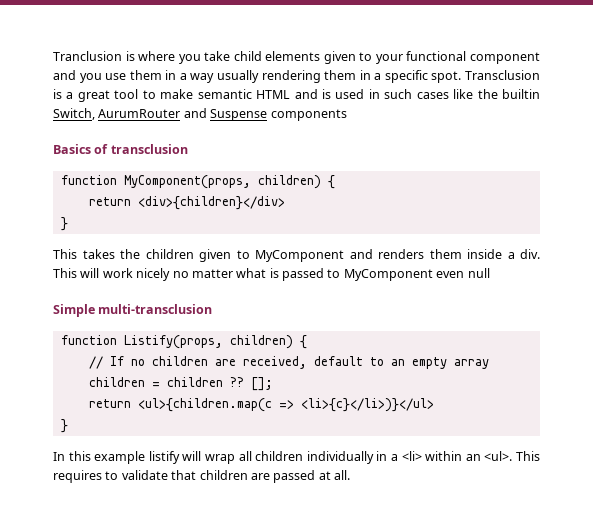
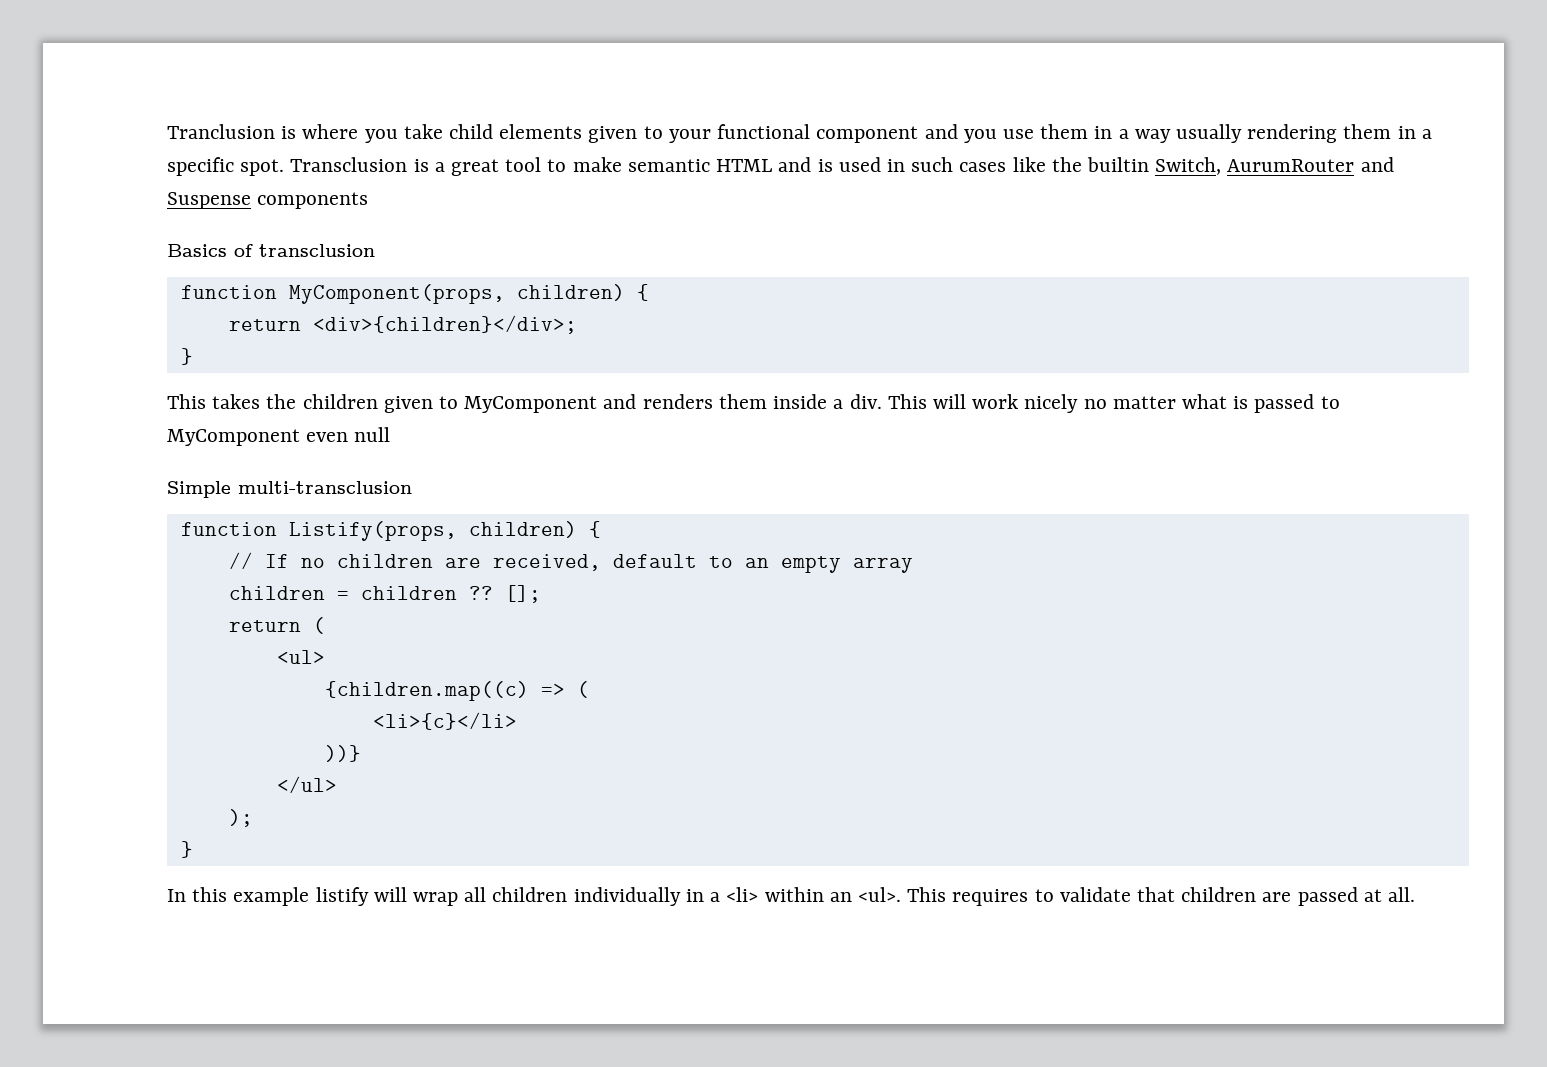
[137,196,285,210] <div>{children}</div> -> [312,315,577,334] <div>{children}</div>;
[137,398,434,412] <ul>{children.map(c => <li>{c}</li>)}</ul> -> [312,617,325,634] [276,650,325,664] [324,681,589,701] [372,712,517,730] [324,745,361,762] [276,776,337,793] [228,809,253,827] ( // <ul> // {children.map((c) => ( // <li>{c}</li> // ))} // </ul> // );

